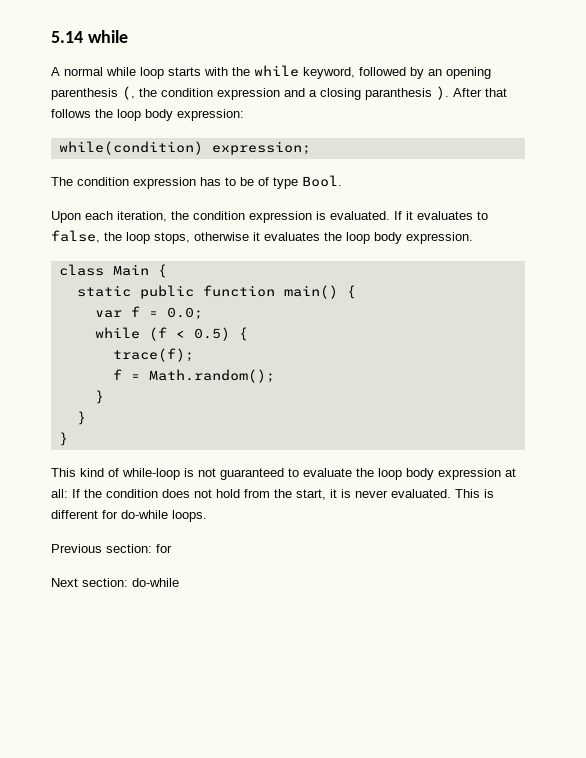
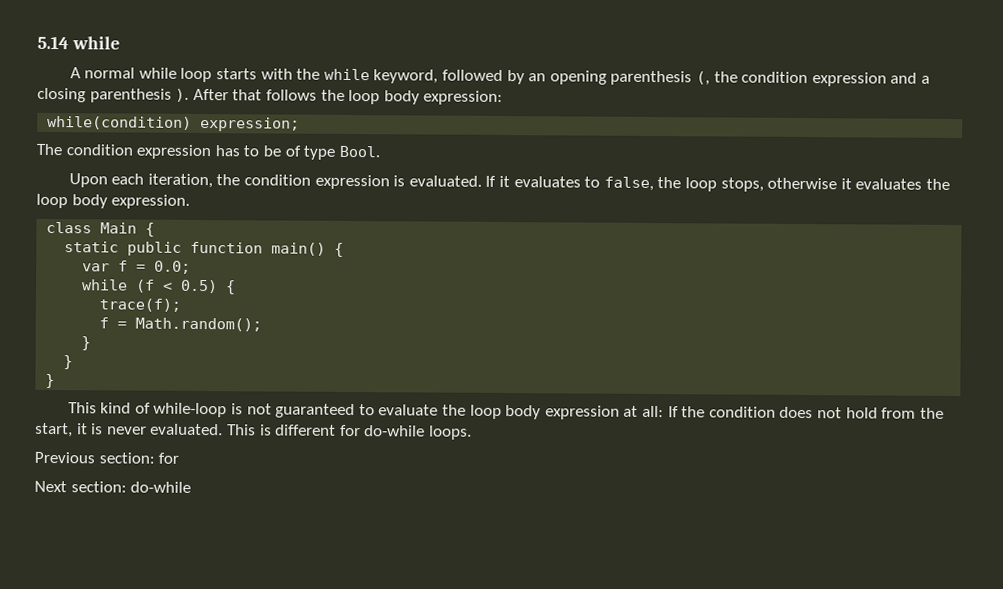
[365,88,432,100] paranthesis -> [89,88,172,103] parenthesis

